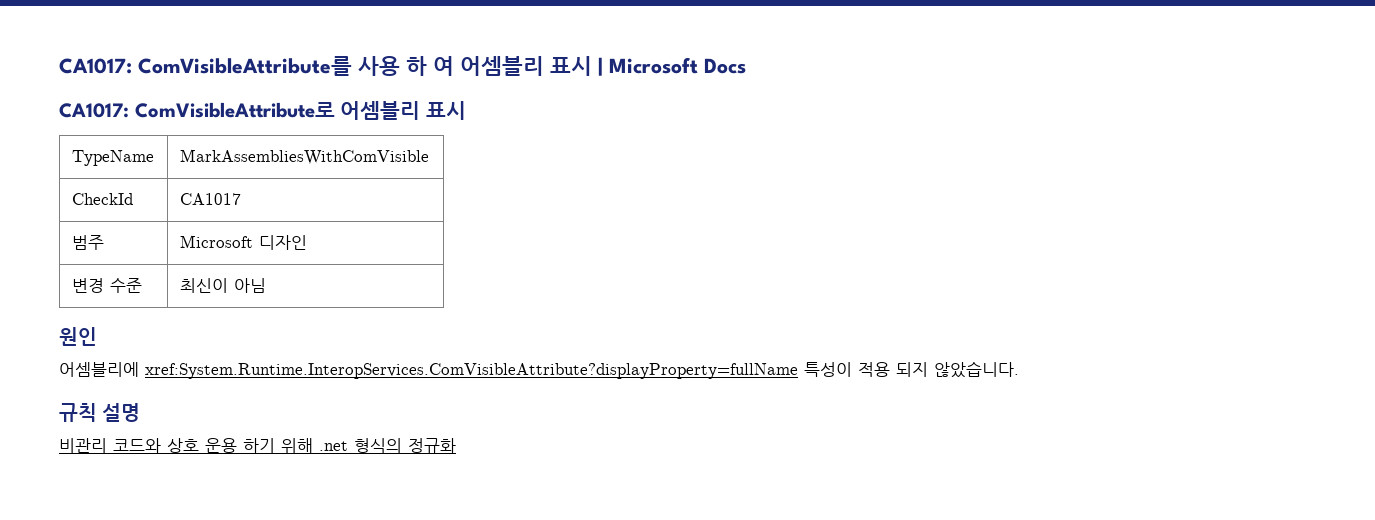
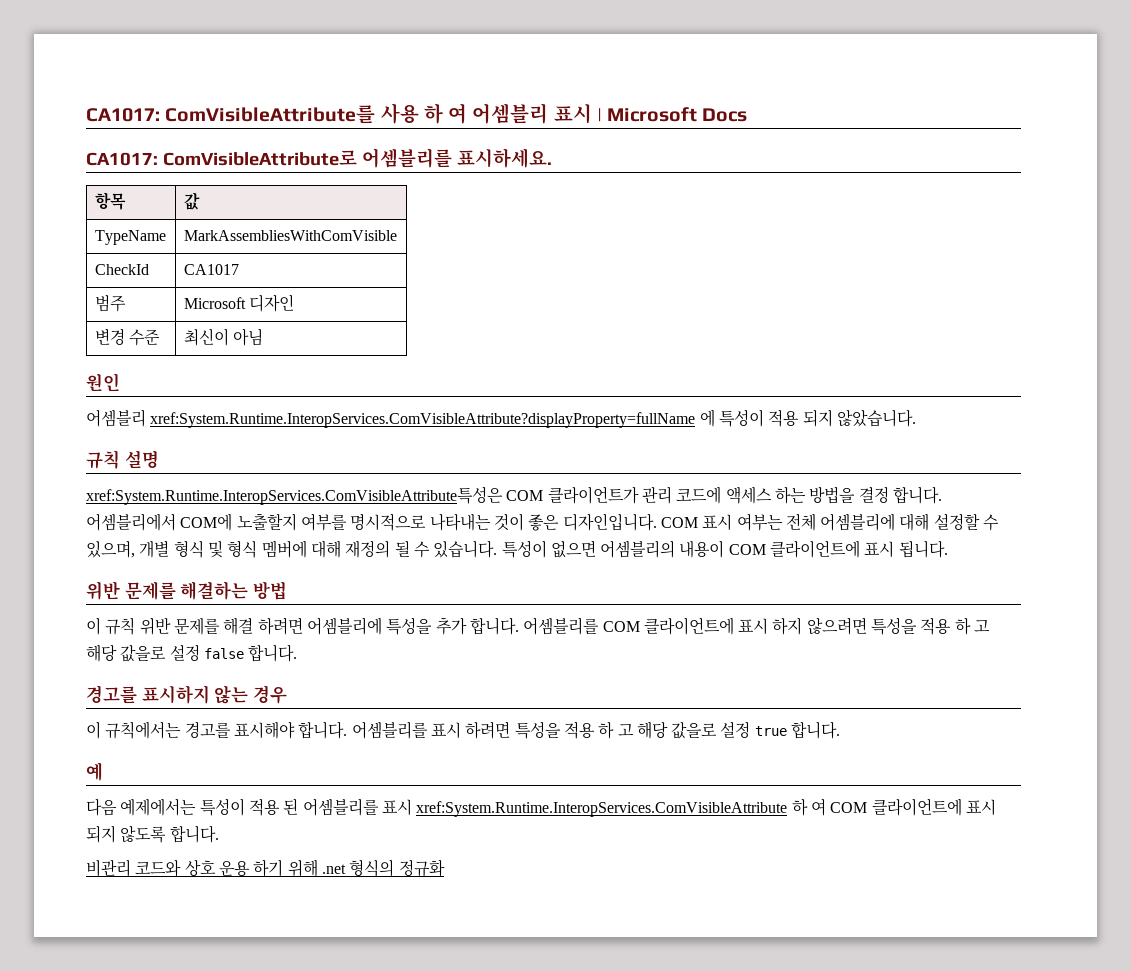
[340,101,466,120] 어셈블리 표시 -> [361,148,552,168] [94,192,126,210] [183,192,200,210] 어셈블리를 표시하세요. // 항목 | 값
[59,362,798,379] 어셈블리에 xref:System.Runtime.InteropServices.ComVisibleAttribute?displayProperty=fullName -> [86,409,715,428] 어셈블리 xref:System.Runtime.InteropServices.ComVisibleAttribute?displayProperty=fullName 에
(141, 412) none -> [86,486,942,505] [86,513,1000,531] [86,540,948,558] [86,581,288,600] [86,617,991,635] [86,644,298,662] [86,685,288,704] [86,721,841,739] [86,762,103,781] [86,798,996,817] [86,825,219,843] // xref:System.Runtime.InteropServices.ComVisibleAttribute특성은 COM 클라이언트가 관리 코드에 액세스 하는 방법을 결정 합니다. 어셈블리에서 COM에 노출할지 여부를 명시적으로 나타내는 것이 좋은 디자인입니다. COM 표시 여부는 전체 어셈블리에 대해 설정할 수 있으며, 개별 형식 및 형식 멤버에 대해 재정의 될 수 있습니다. 특성이 없으면 어셈블리의 내용이 COM 클라이언트에 표시 됩니다. // 위반 문제를 해결하는 방법 // 이 규칙 위반 문제를 해결 하려면 어셈블리에 특성을 추가 합니다. 어셈블리를 COM 클라이언트에 표시 하지 않으려면 특성을 적용 하 고 해당 값을로 설정 false 합니다. // 경고를 표시하지 않는 경우 // 이 규칙에서는 경고를 표시해야 합니다. 어셈블리를 표시 하려면 특성을 적용 하 고 해당 값을로 설정 true 합니다. // 예 // 다음 예제에서는 특성이 적용 된 어셈블리를 표시 xref:System.Runtime.InteropServices.ComVisibleAttribute 하 여 COM 클라이언트에 표시 되지 않도록 합니다.

